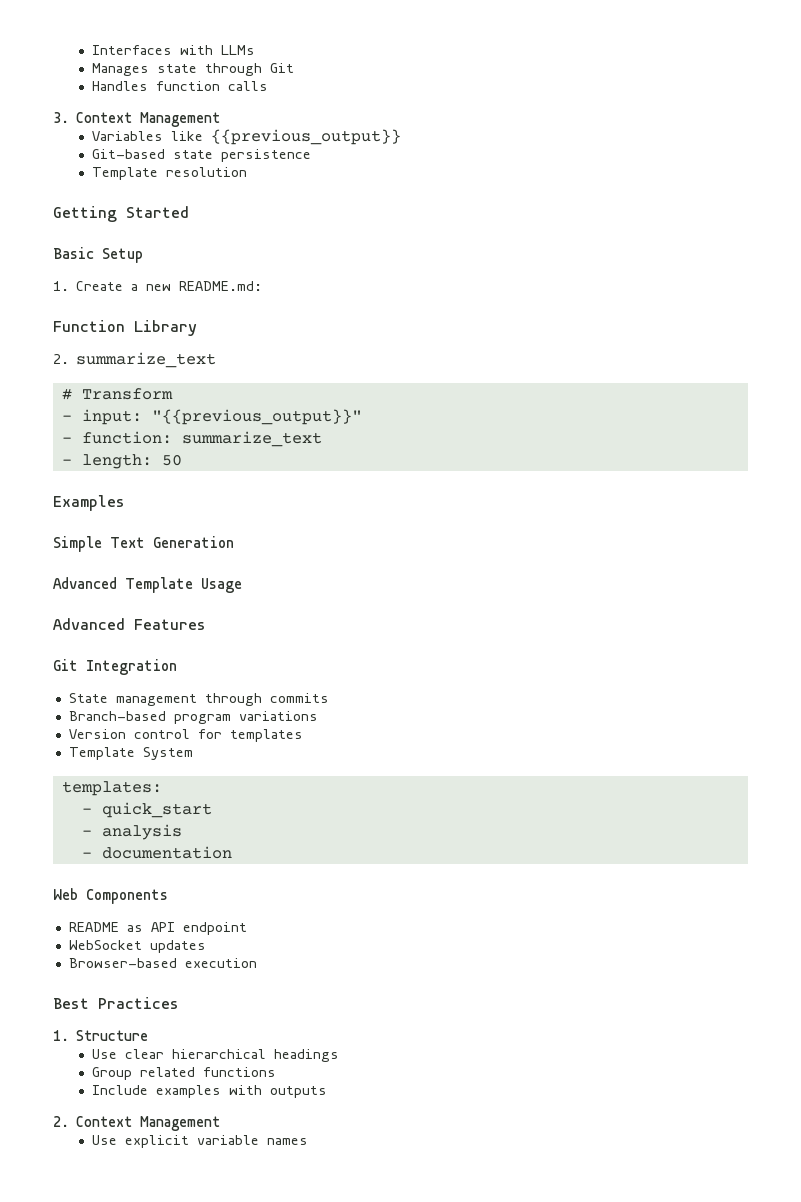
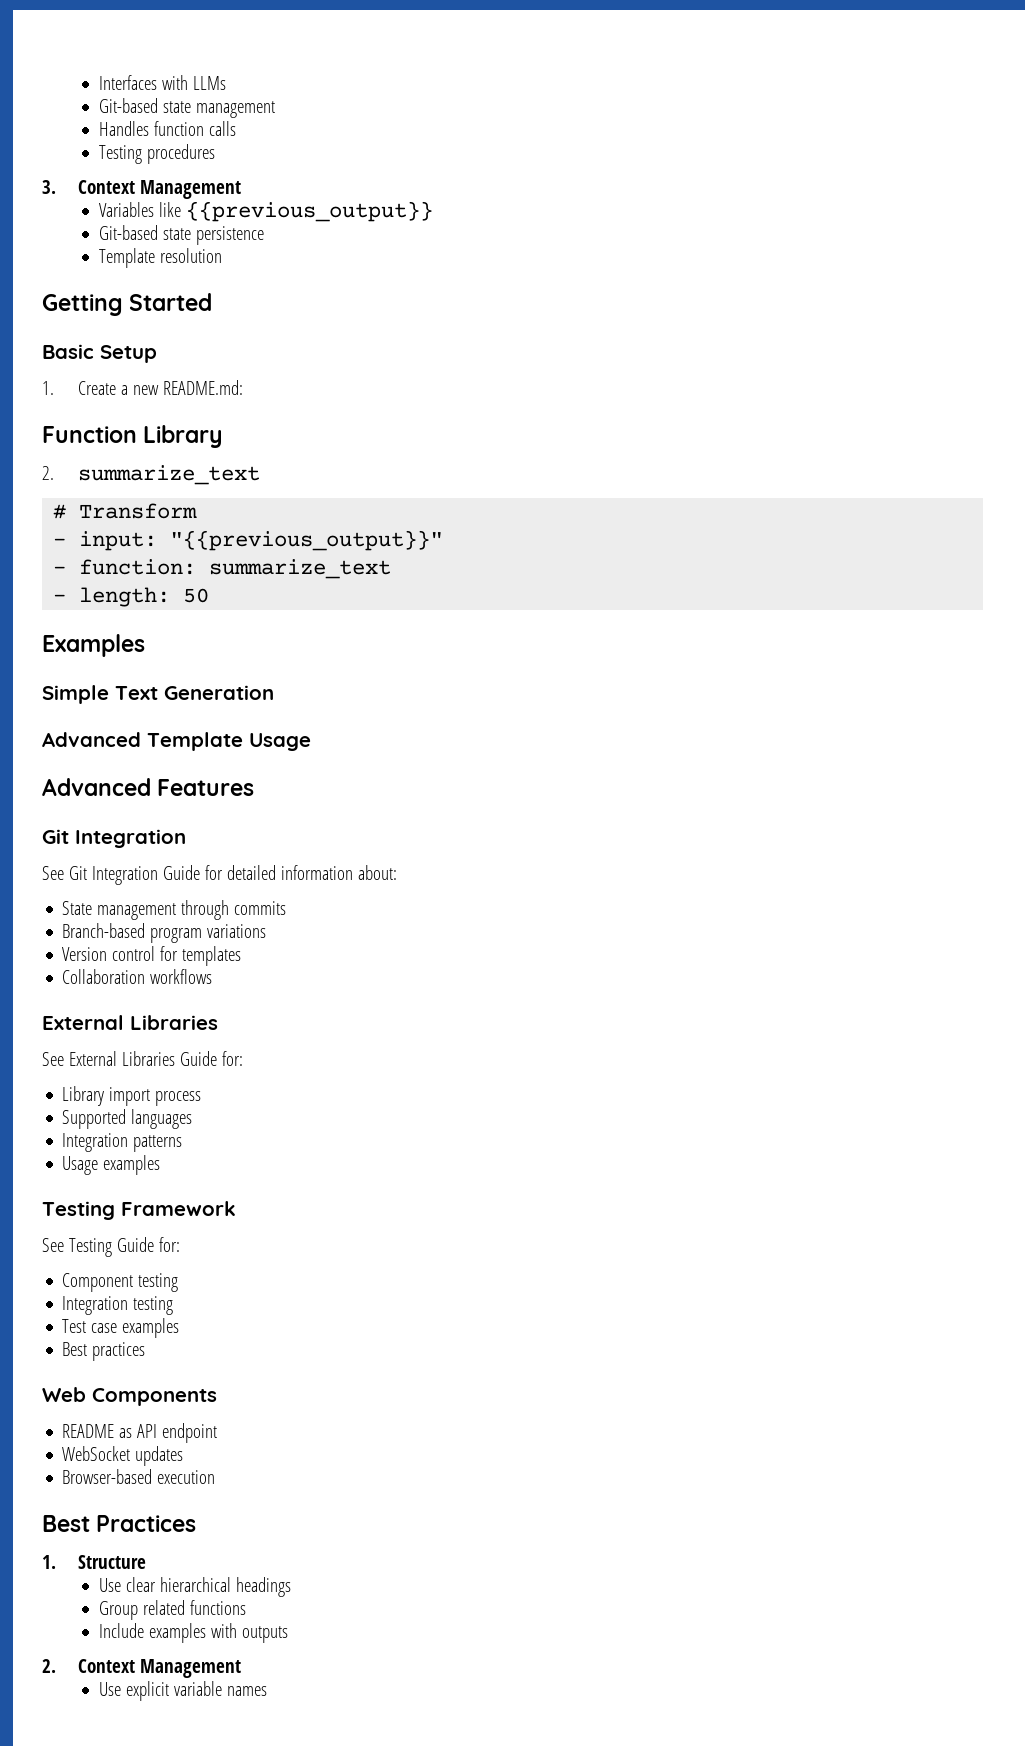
[91,63,294,76] Manages state through Git -> [98,98,275,118] Git-based state management
(268, 86) none -> [98,144,215,164] // Testing procedures
(177, 667) none -> [42,865,397,885] // See Git Integration Guide for detailed information about:
[68,747,193,760] [61,781,162,796] [81,802,212,818] [81,824,182,840] [81,846,232,859] Template System // templates: // - quick_start // - analysis // - documentation -> [62,969,213,984] [42,1015,218,1030] [42,1051,243,1066] [62,1086,202,1106] [62,1109,193,1129] [62,1133,183,1152] [62,1155,161,1175] [42,1201,236,1220] [42,1237,180,1257] [62,1273,179,1292] [62,1296,174,1315] [62,1318,180,1338] [62,1342,146,1361] Collaboration workflows // External Libraries // See External Libraries Guide for: // Library import process // Supported languages // Integration patterns // Usage examples // Testing Framework // See Testing Guide for: // Component testing // Integration testing // Test case examples // Best practices

